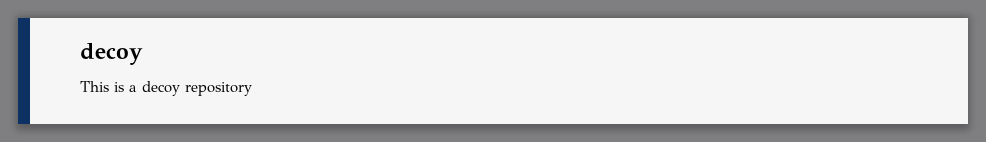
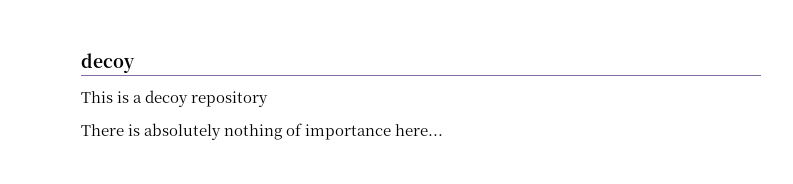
(252, 89) none -> [81,123,444,140] // There is absolutely nothing of importance here...

